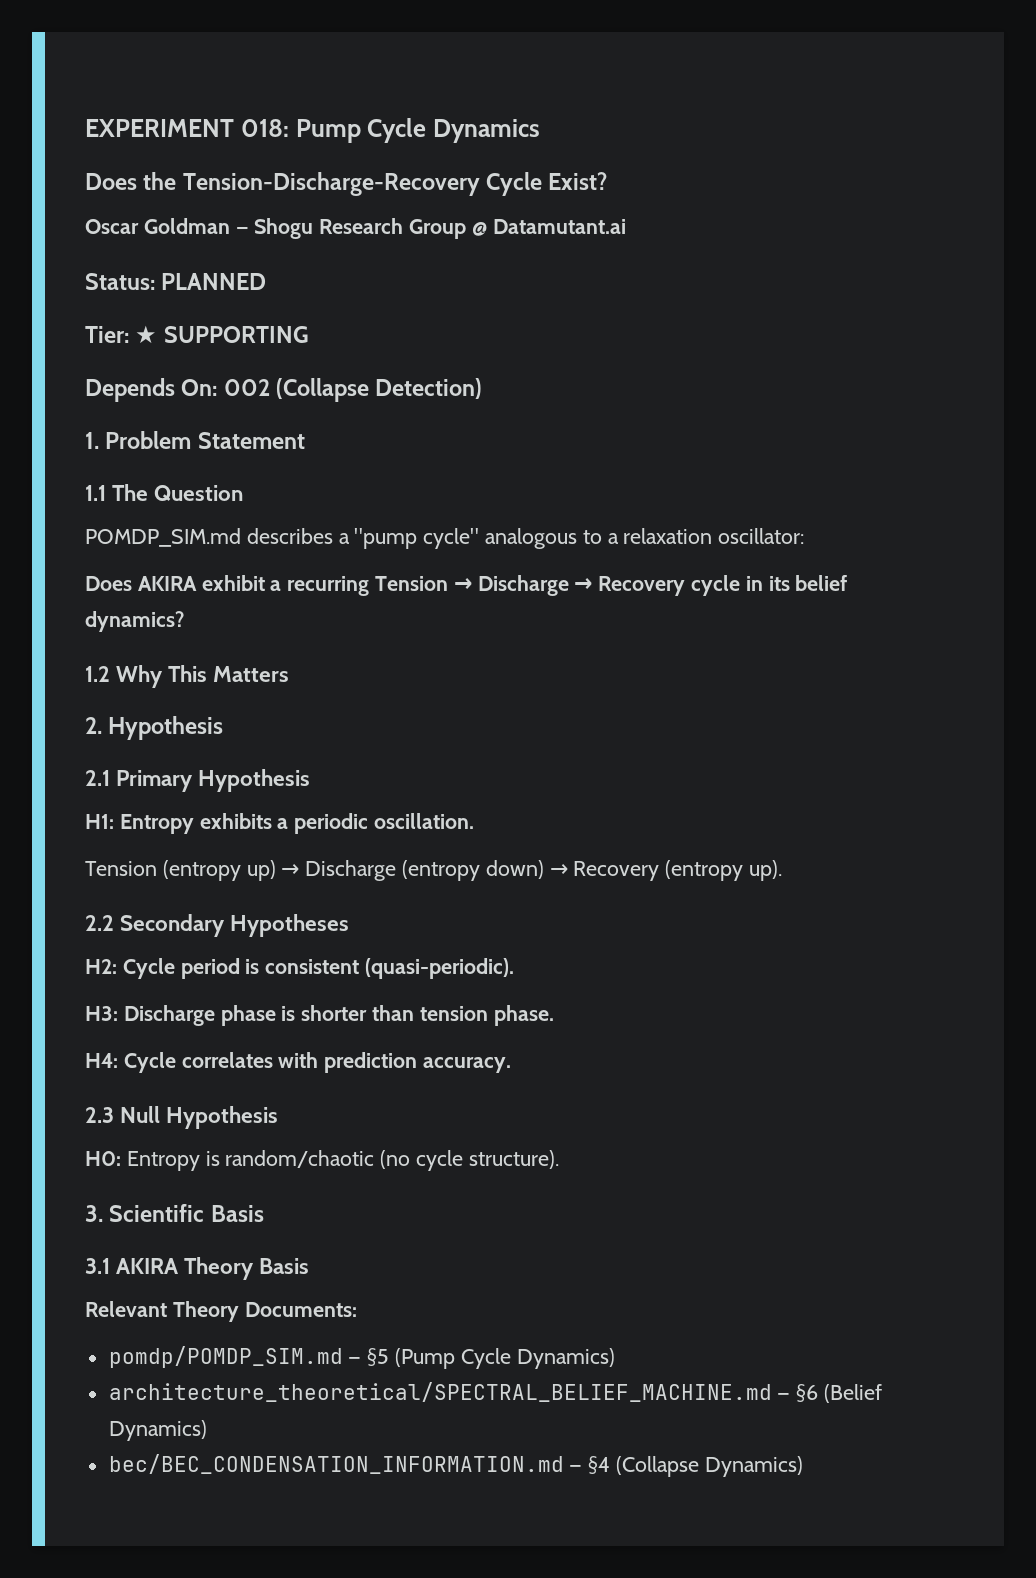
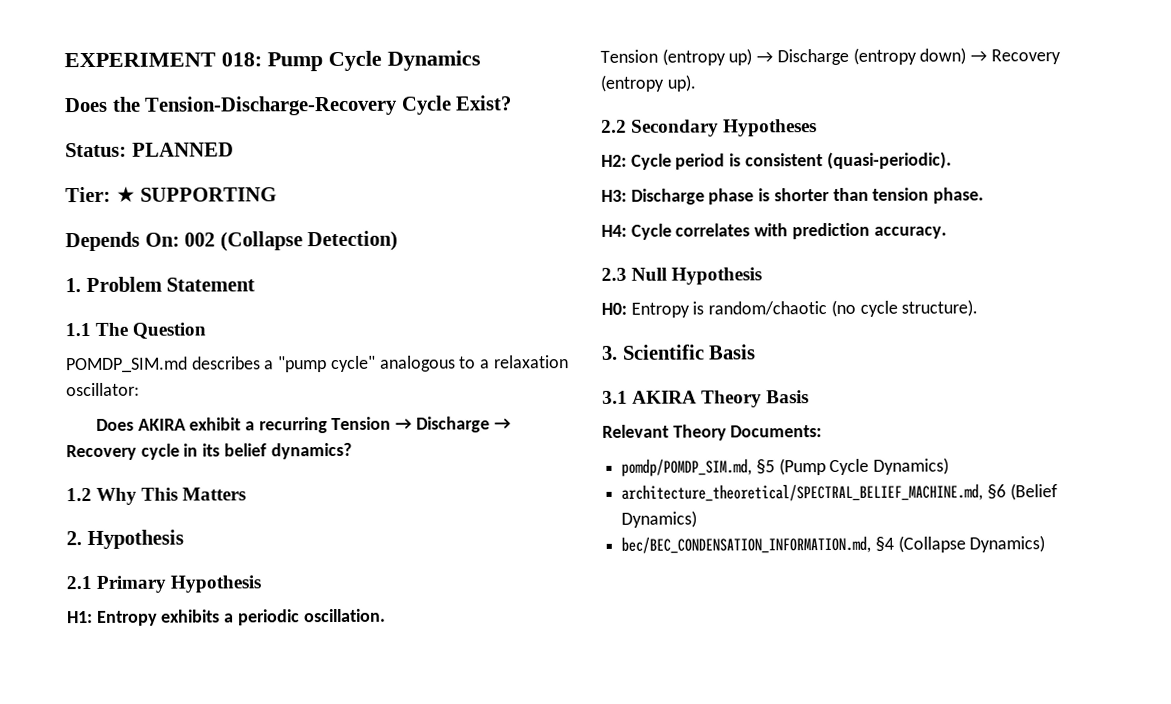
[85,218,626,239] // Oscar Goldman — Shogu Research Group @ Datamutant.ai -> (513, 103) none
[108,1346,362,1368] pomdp/POMDP_SIM.md — -> [621,458,753,477] pomdp/POMDP_SIM.md,
[108,1382,791,1402] architecture_theoretical/SPECTRAL_BELIEF_MACHINE.md — -> [621,483,984,502] architecture_theoretical/SPECTRAL_BELIEF_MACHINE.md,
[108,1454,583,1474] bec/BEC_CONDENSATION_INFORMATION.md — -> [621,535,872,554] bec/BEC_CONDENSATION_INFORMATION.md,

